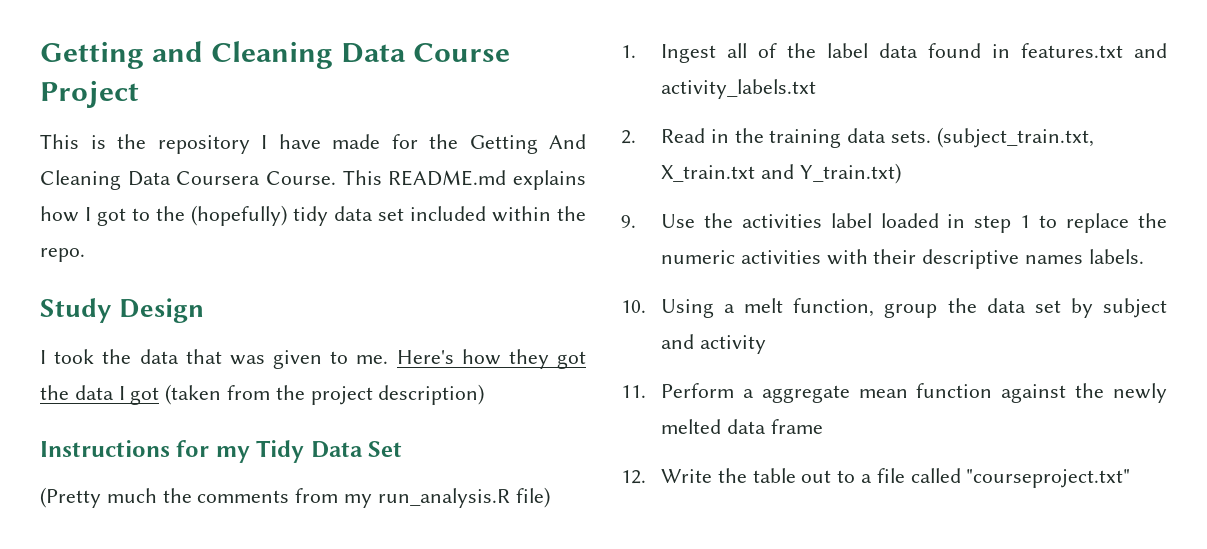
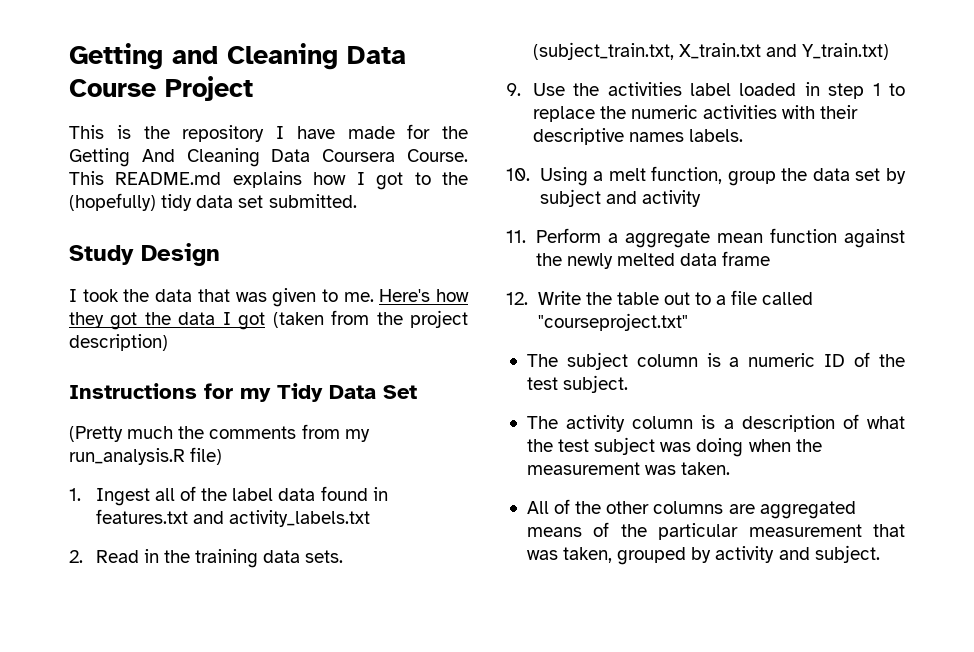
[410,206,586,222] [40,248,85,262] included within the repo. -> [268,194,357,208] submitted.
(1131, 478) none -> [526,352,905,370] [526,375,629,393] [526,414,905,432] [526,437,822,457] [526,462,731,475] [526,499,856,519] [526,522,905,540] [526,545,880,565] // The subject column is a numeric ID of the test subject. // The activity column is a description of what the test subject was doing when the measurement was taken. // All of the other columns are aggregated means of the particular measurement that was taken, grouped by activity and subject.

